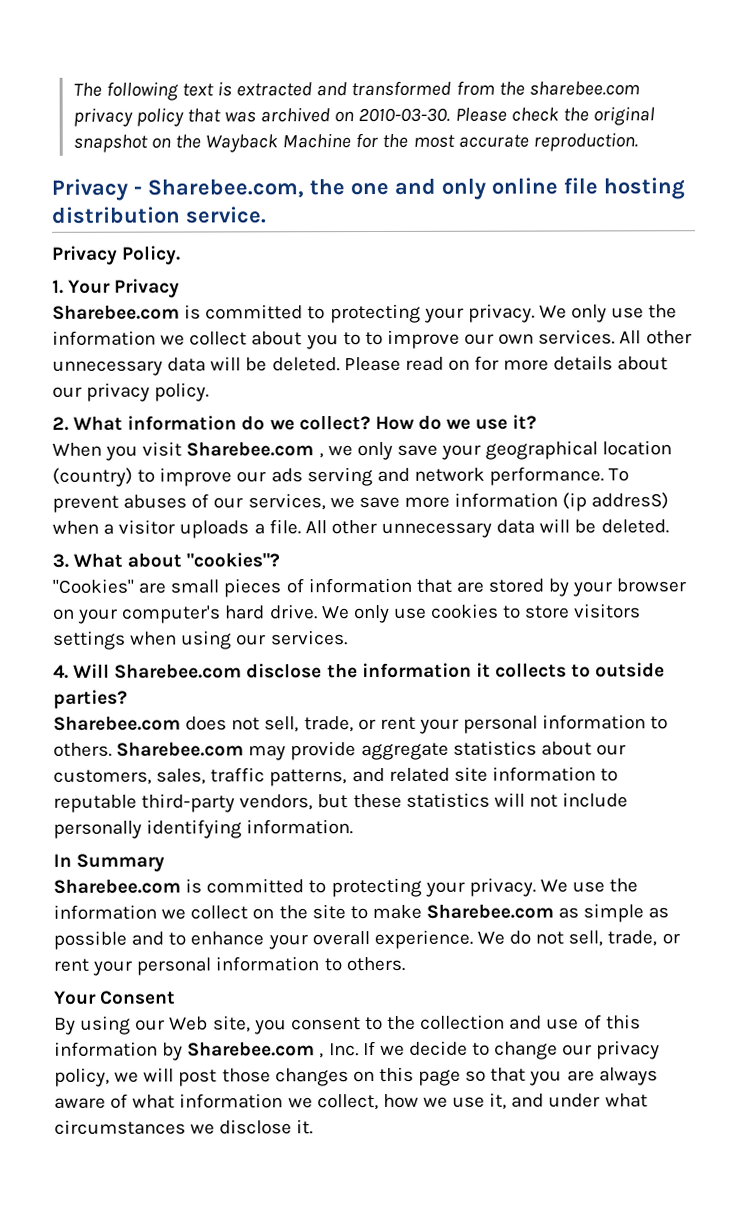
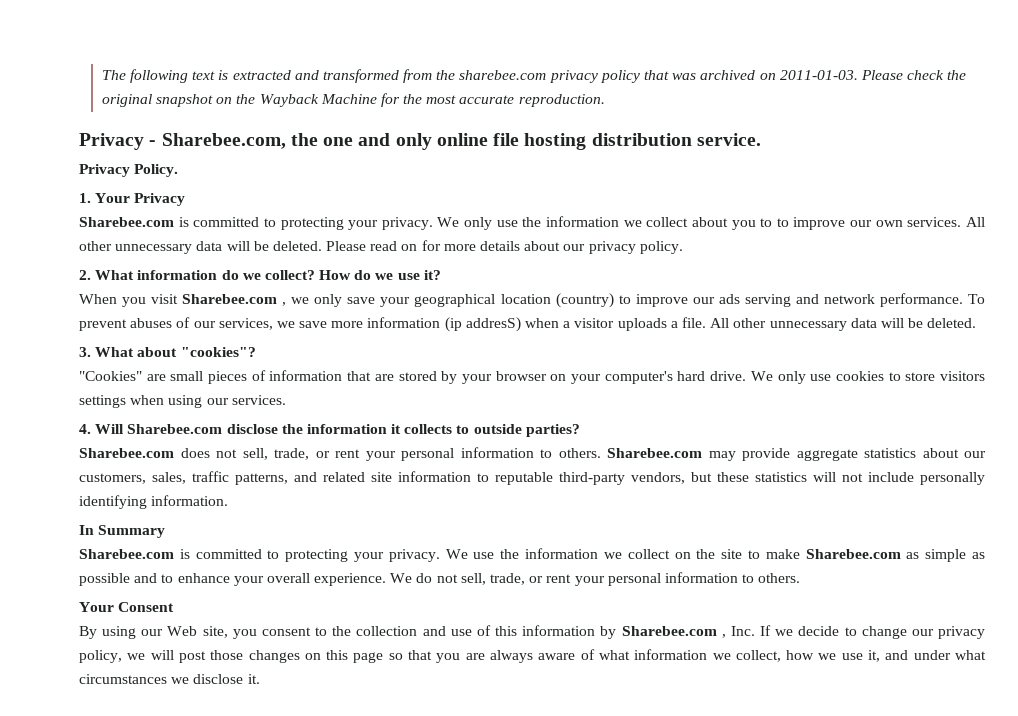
[358,107,451,123] 2010-03-30. -> [779,70,858,80] 2011-01-03.

